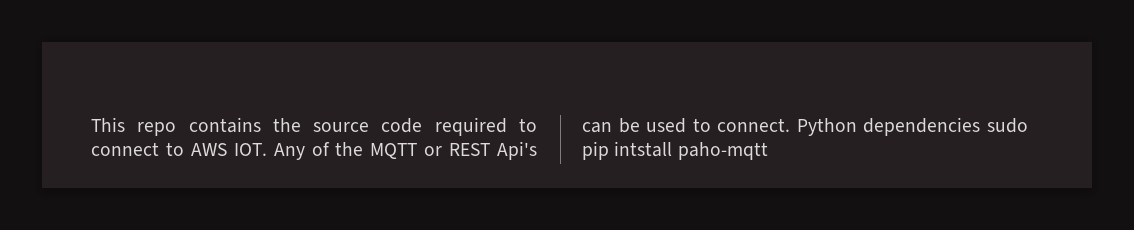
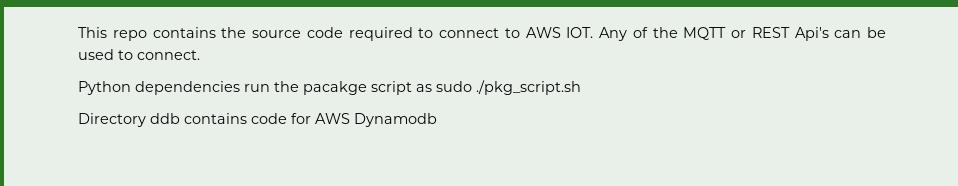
(791, 125) none -> (200, 55) //
[987,118,1028,133] [582,141,768,160] sudo pip intstall paho-mqtt -> [244,80,581,95] [78,113,437,127] run the pacakge script as sudo ./pkg_script.sh // Directory ddb contains code for AWS Dynamodb

